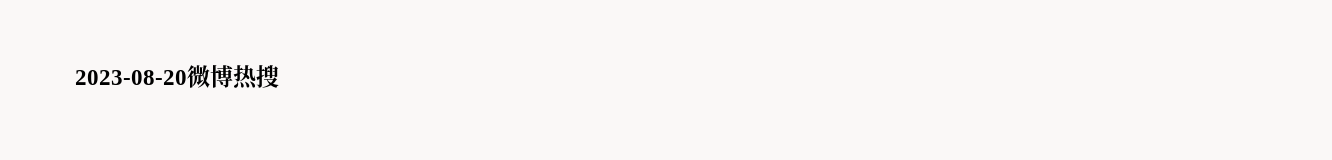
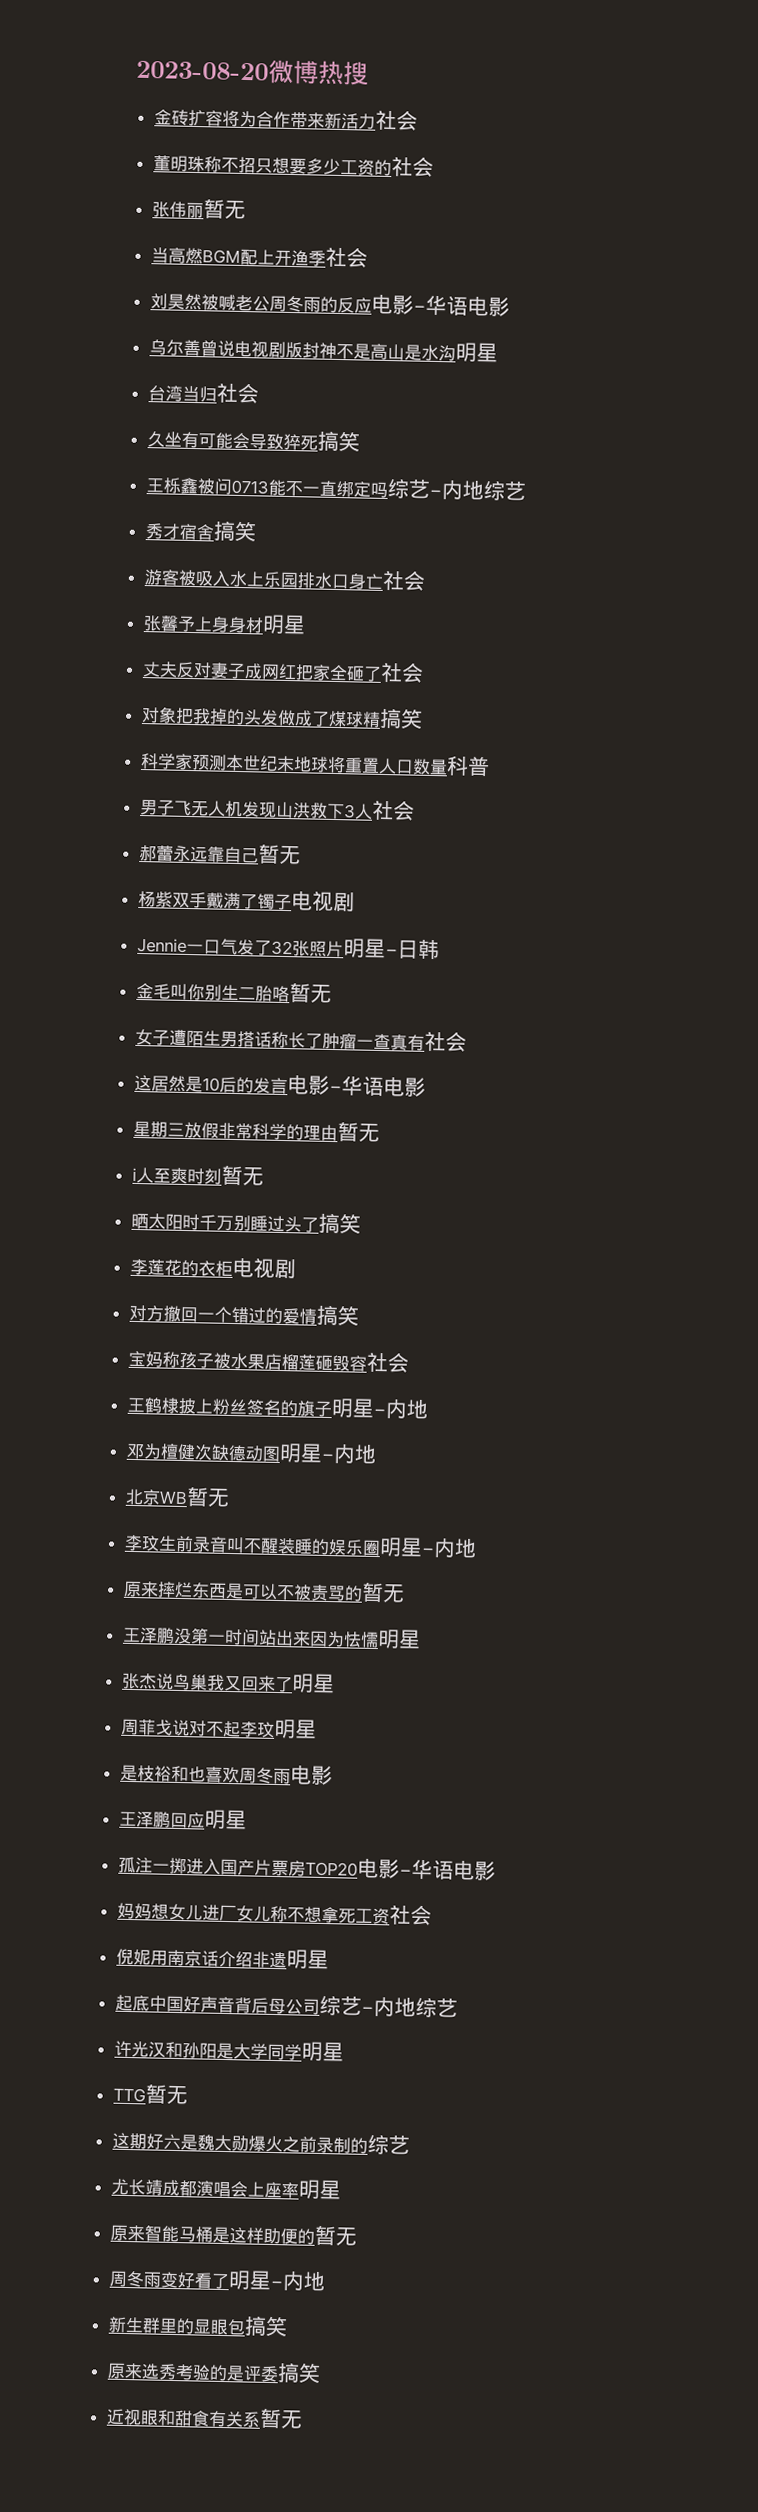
(279, 76) none -> [153,109,418,131] [152,155,434,177] [151,198,246,220] [150,246,368,268] [149,293,510,317] [148,339,498,363] [147,382,259,404] [146,430,360,452] [145,477,526,501] [144,520,257,542] [143,569,426,591] [142,614,306,635] [141,660,424,683] [140,706,423,729] [139,752,490,777] [139,798,415,821] [138,843,301,865] [137,890,355,912] [136,937,440,960] [135,982,332,1003] [134,1028,467,1052] [133,1074,426,1097] [132,1120,380,1142] [131,1164,264,1186] [130,1212,361,1234] [129,1257,296,1279] [128,1304,359,1326] [127,1350,410,1373] [126,1397,429,1420] [125,1442,377,1464] [124,1486,230,1507] [123,1534,477,1559] [122,1580,405,1603] [122,1627,421,1649] [121,1672,335,1694] [120,1718,317,1739] [119,1764,333,1786] [118,1809,247,1830] [117,1856,496,1881] [116,1902,432,1926] [115,1948,329,1970] [114,1994,458,2018] [113,2040,344,2062] [112,2083,188,2105] [111,2132,410,2155] [110,2178,341,2200] [109,2224,357,2246] [108,2270,326,2292] [107,2315,288,2337] [106,2362,321,2384] [105,2407,303,2429] // 金砖扩容将为合作带来新活力社会 // 董明珠称不招只想要多少工资的社会 // 张伟丽暂无 // 当高燃BGM配上开渔季社会 // 刘昊然被喊老公周冬雨的反应电影-华语电影 // 乌尔善曾说电视剧版封神不是高山是水沟明星 // 台湾当归社会 // 久坐有可能会导致猝死搞笑 // 王栎鑫被问0713能不一直绑定吗综艺-内地综艺 // 秀才宿舍搞笑 // 游客被吸入水上乐园排水口身亡社会 // 张馨予上身身材明星 // 丈夫反对妻子成网红把家全砸了社会 // 对象把我掉的头发做成了煤球精搞笑 // 科学家预测本世纪末地球将重置人口数量科普 // 男子飞无人机发现山洪救下3人社会 // 郝蕾永远靠自己暂无 // 杨紫双手戴满了镯子电视剧 // Jennie一口气发了32张照片明星-日韩 // 金毛叫你别生二胎咯暂无 // 女子遭陌生男搭话称长了肿瘤一查真有社会 // 这居然是10后的发言电影-华语电影 // 星期三放假非常科学的理由暂无 // i人至爽时刻暂无 // 晒太阳时千万别睡过头了搞笑 // 李莲花的衣柜电视剧 // 对方撤回一个错过的爱情搞笑 // 宝妈称孩子被水果店榴莲砸毁容社会 // 王鹤棣披上粉丝签名的旗子明星-内地 // 邓为檀健次缺德动图明星-内地 // 北京WB暂无 // 李玟生前录音叫不醒装睡的娱乐圈明星-内地 // 原来摔烂东西是可以不被责骂的暂无 // 王泽鹏没第一时间站出来因为怯懦明星 // 张杰说鸟巢我又回来了明星 // 周菲戈说对不起李玟明星 // 是枝裕和也喜欢周冬雨电影 // 王泽鹏回应明星 // 孤注一掷进入国产片票房TOP20电影-华语电影 // 妈妈想女儿进厂女儿称不想拿死工资社会 // 倪妮用南京话介绍非遗明星 // 起底中国好声音背后母公司综艺-内地综艺 // 许光汉和孙阳是大学同学明星 // TTG暂无 // 这期好六是魏大勋爆火之前录制的综艺 // 尤长靖成都演唱会上座率明星 // 原来智能马桶是这样助便的暂无 // 周冬雨变好看了明星-内地 // 新生群里的显眼包搞笑 // 原来选秀考验的是评委搞笑 // 近视眼和甜食有关系暂无

